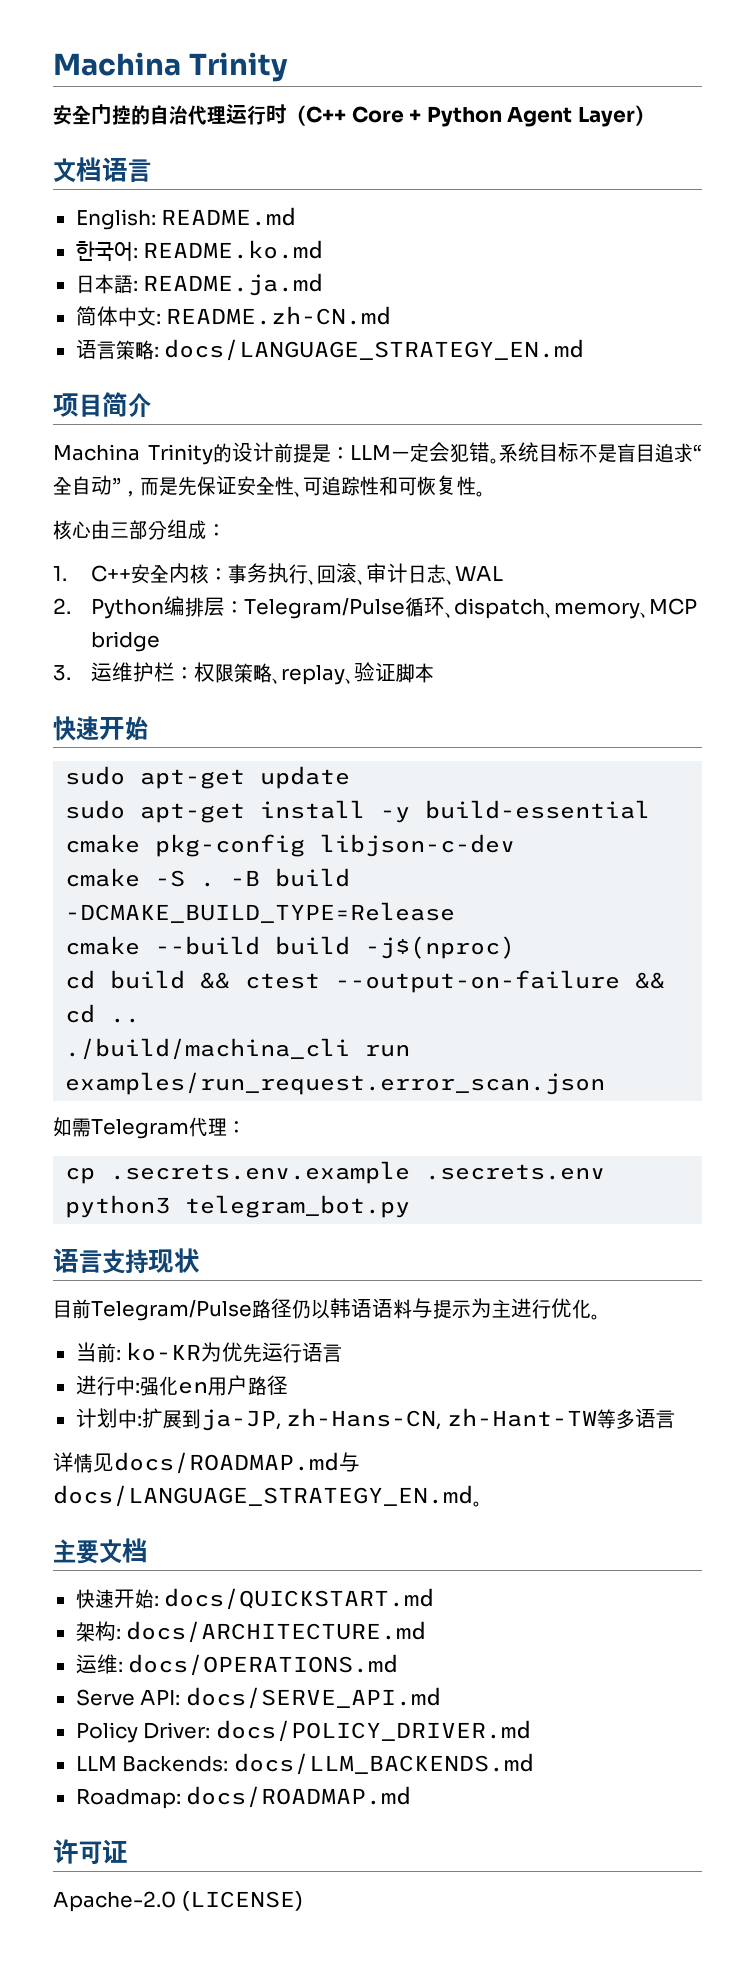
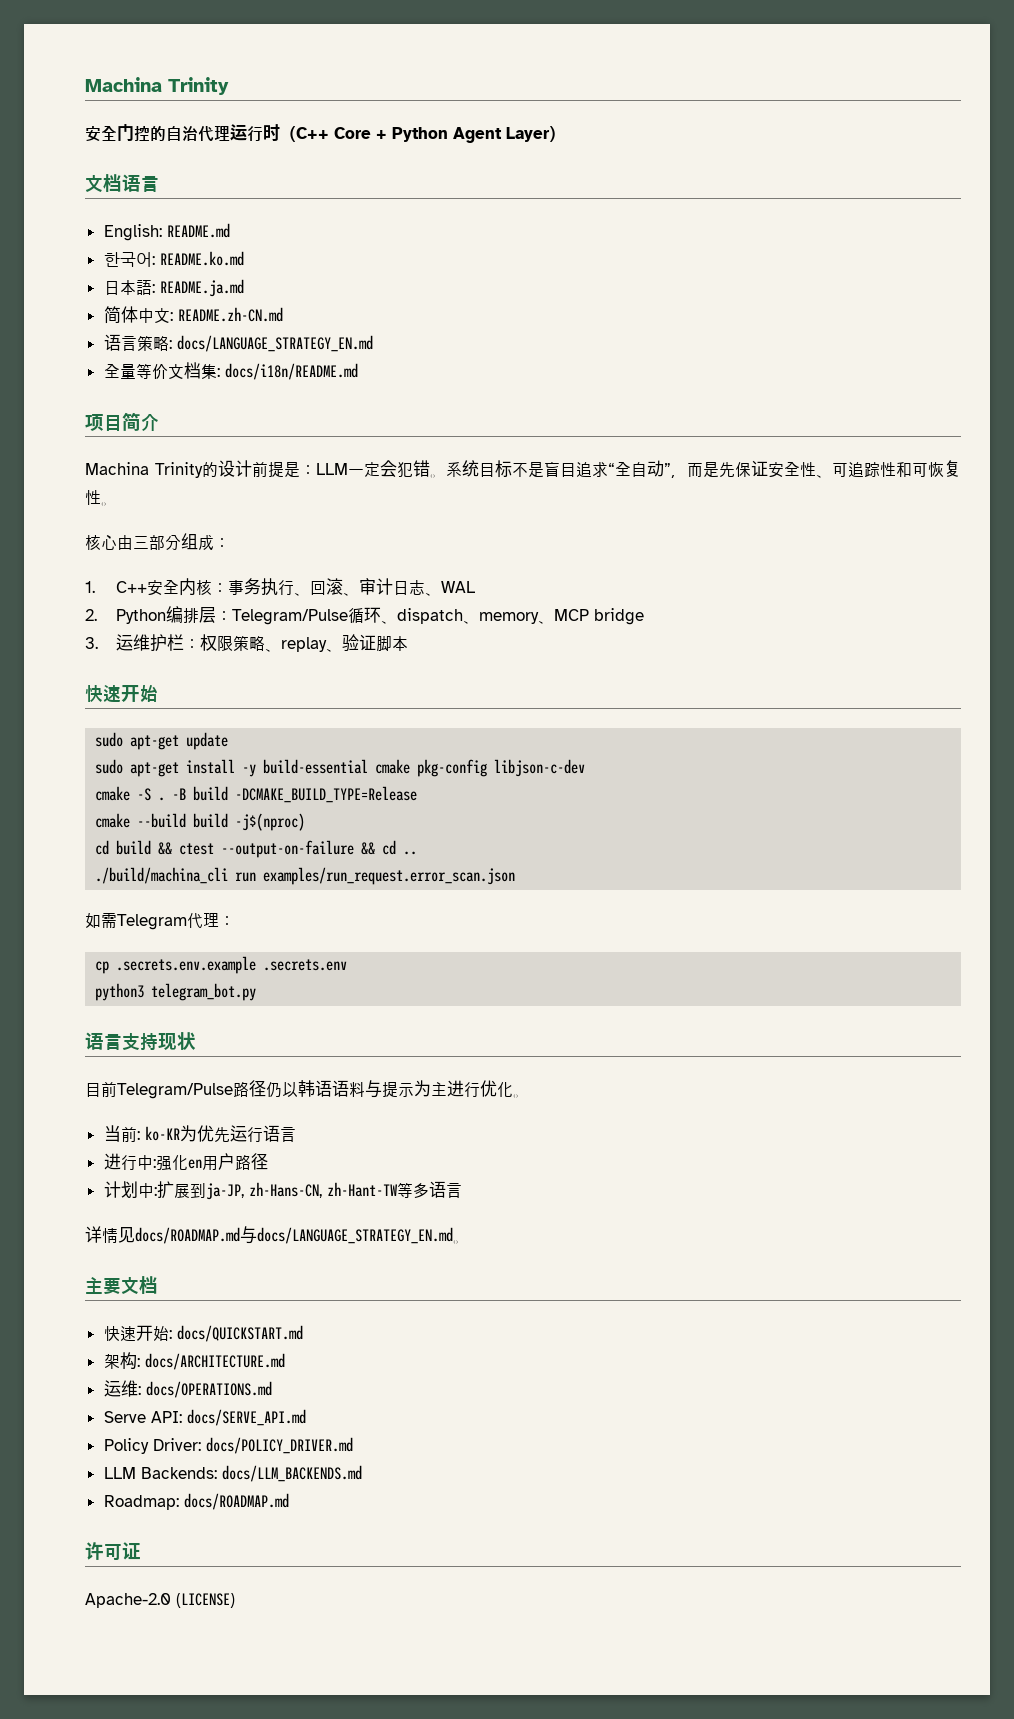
(585, 350) none -> [103,362,358,380] // 全量等价文档集: docs/i18n/README.md

